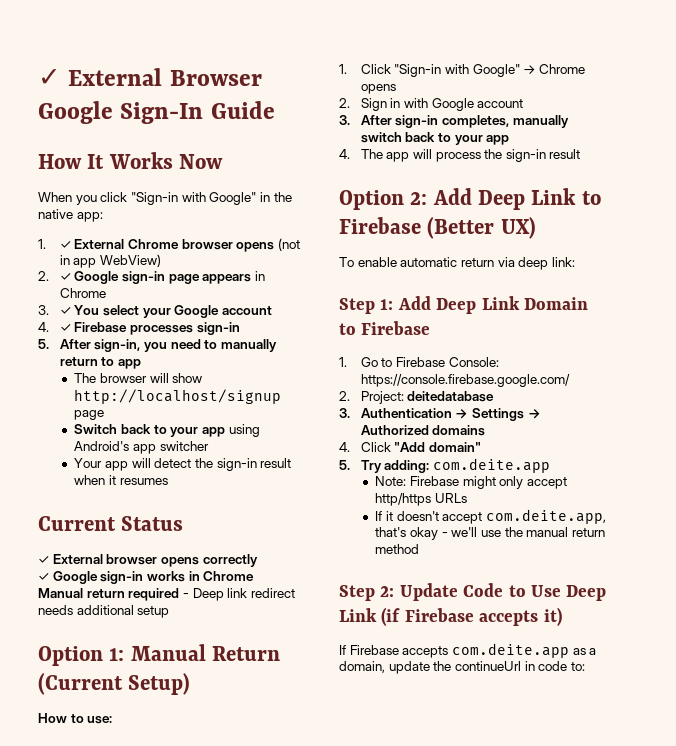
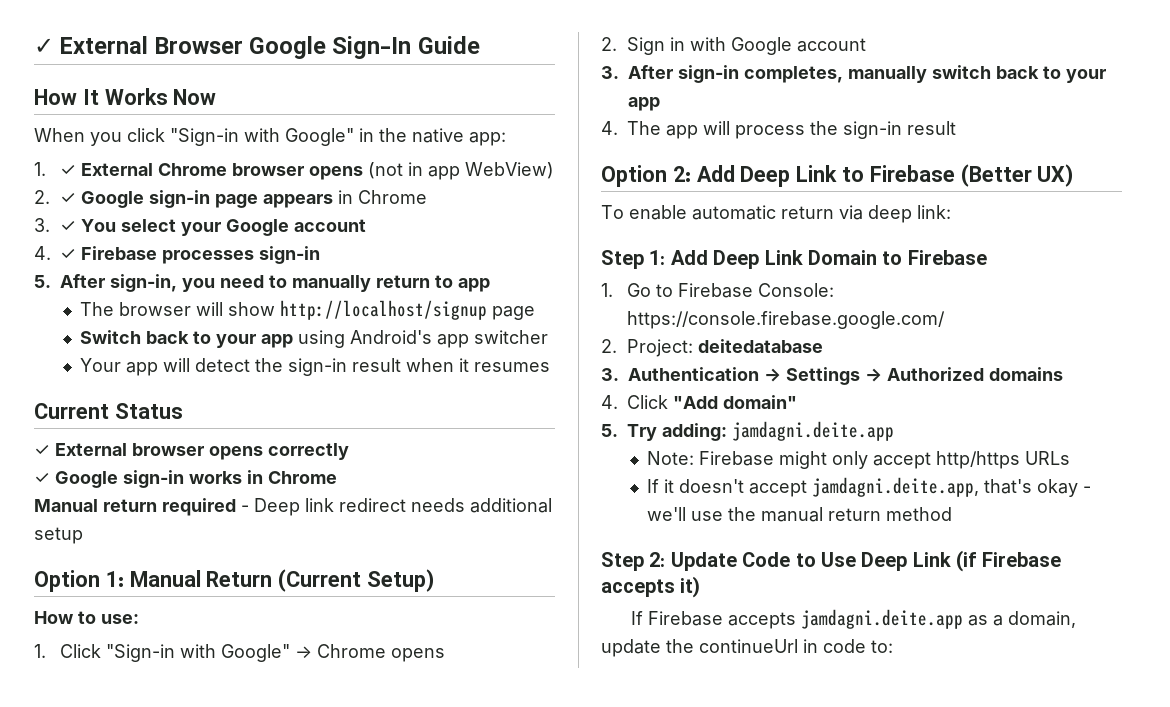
[432,458,550,473] com.deite.app -> [732,421,895,441] jamdagni.deite.app
[486,509,607,524] com.deite.app, -> [812,477,980,497] jamdagni.deite.app,
[451,643,569,658] com.deite.app -> [801,609,964,629] jamdagni.deite.app

